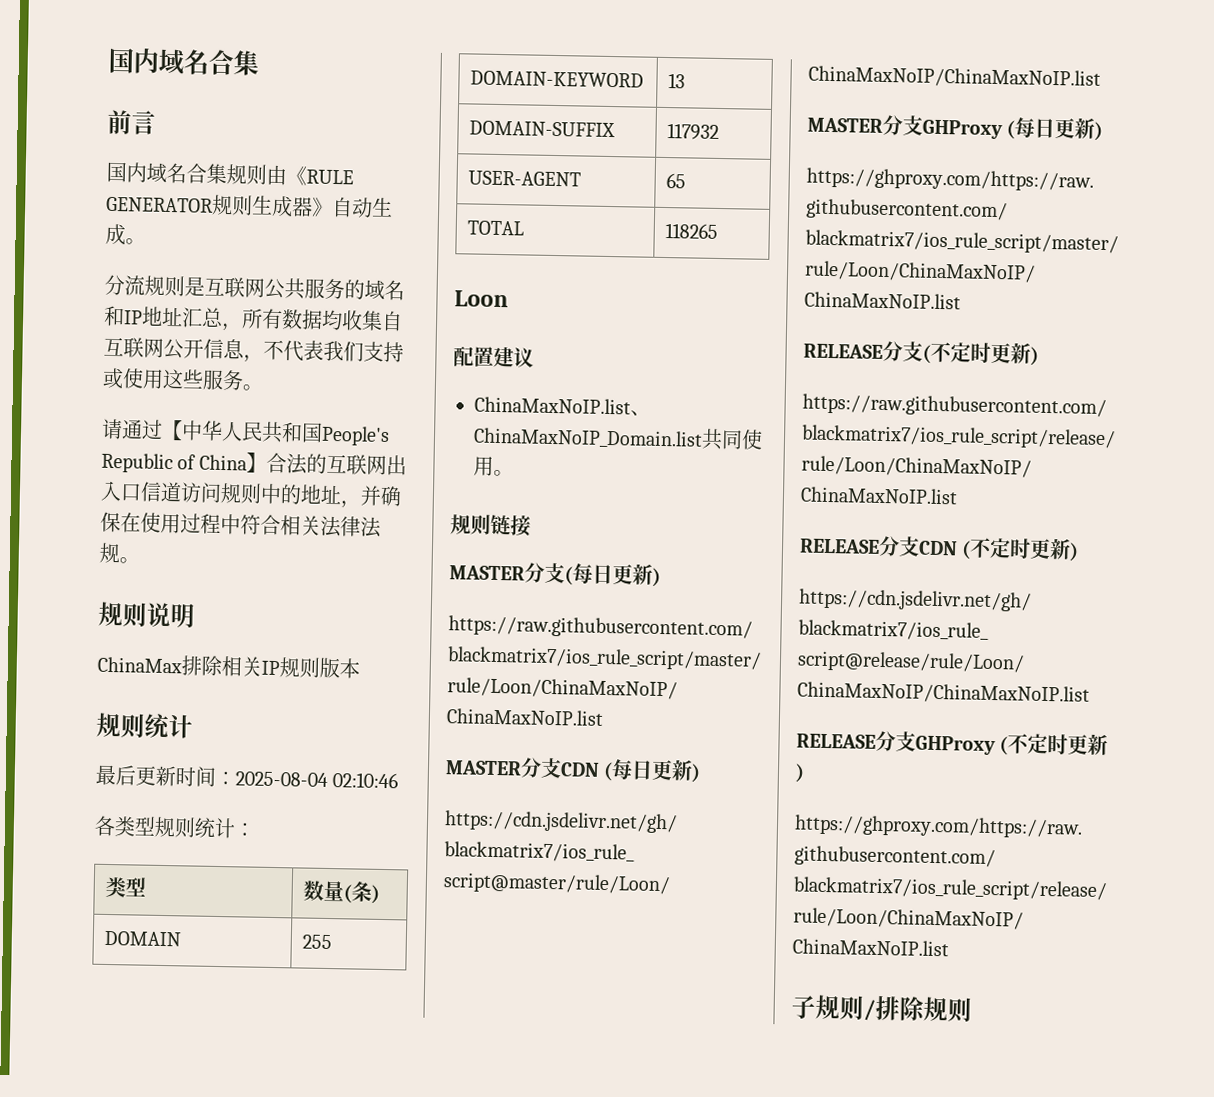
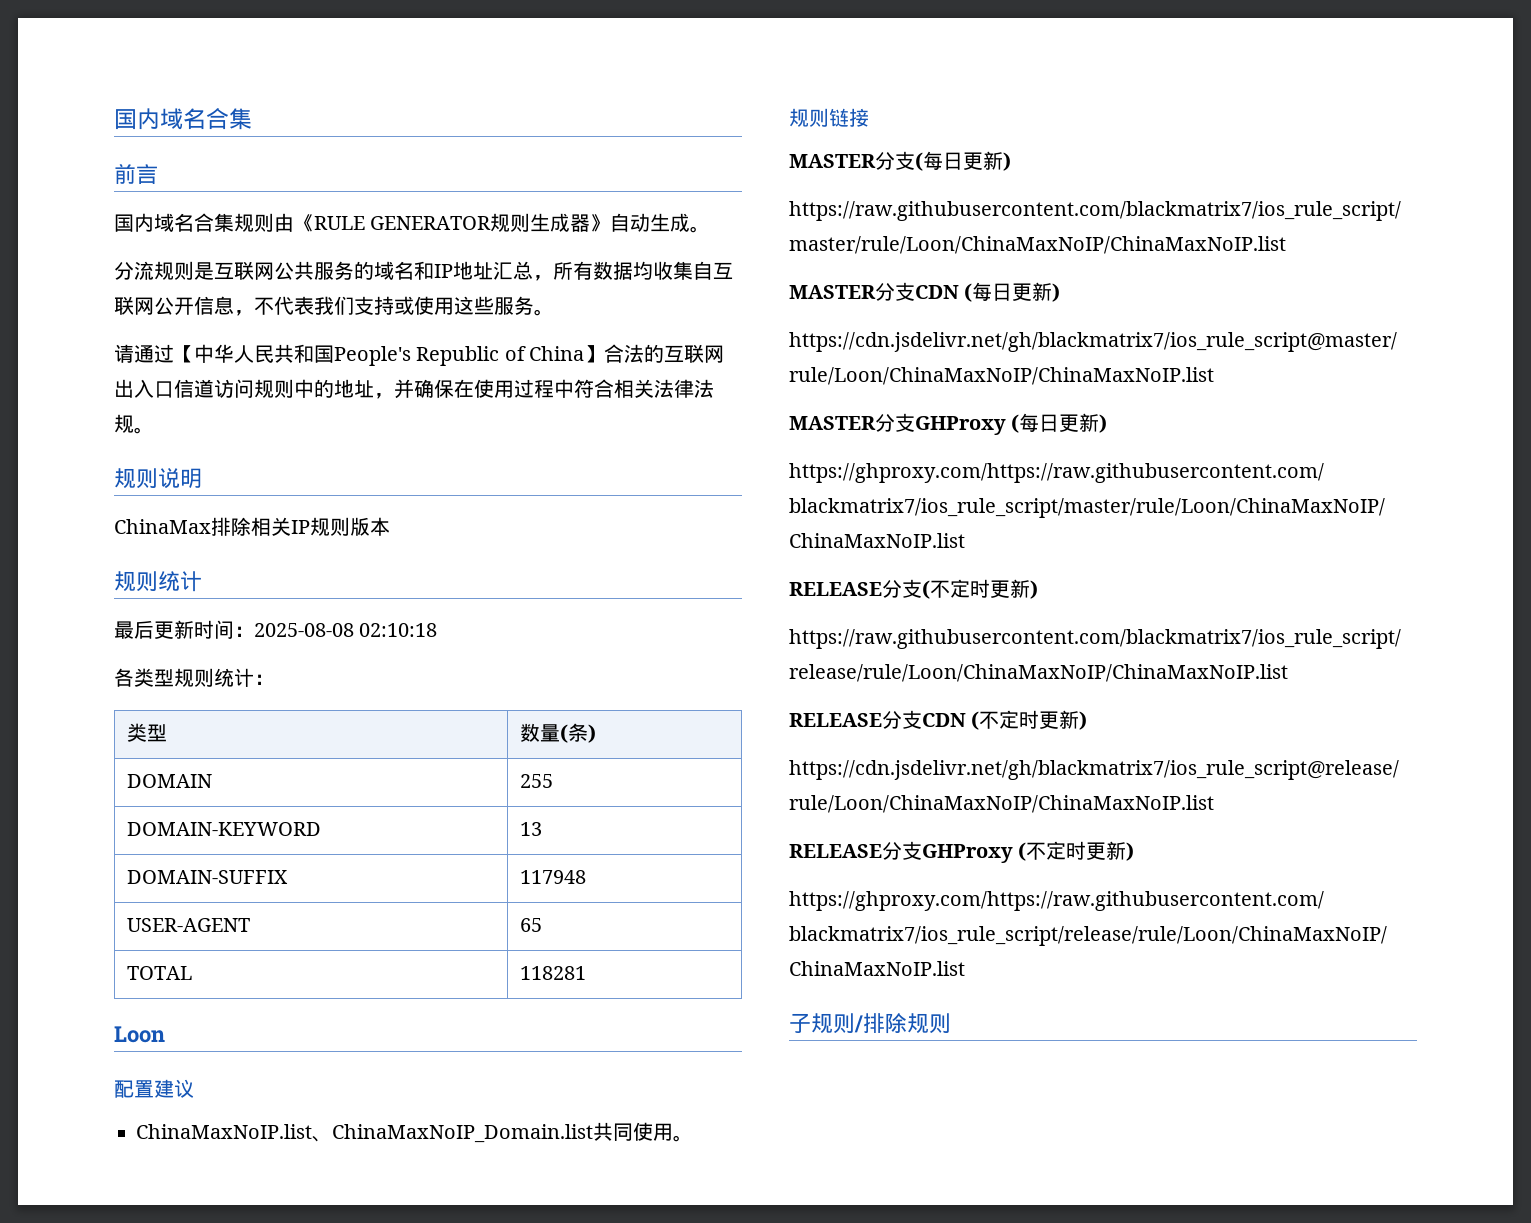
[235,771,399,789] 2025-08-04 02:10:46 -> [254,623,438,637] 2025-08-08 02:10:18
[667,123,720,140] 117932 -> [520,870,587,884] 117948
[665,223,719,239] 118265 -> [520,966,587,980] 118281

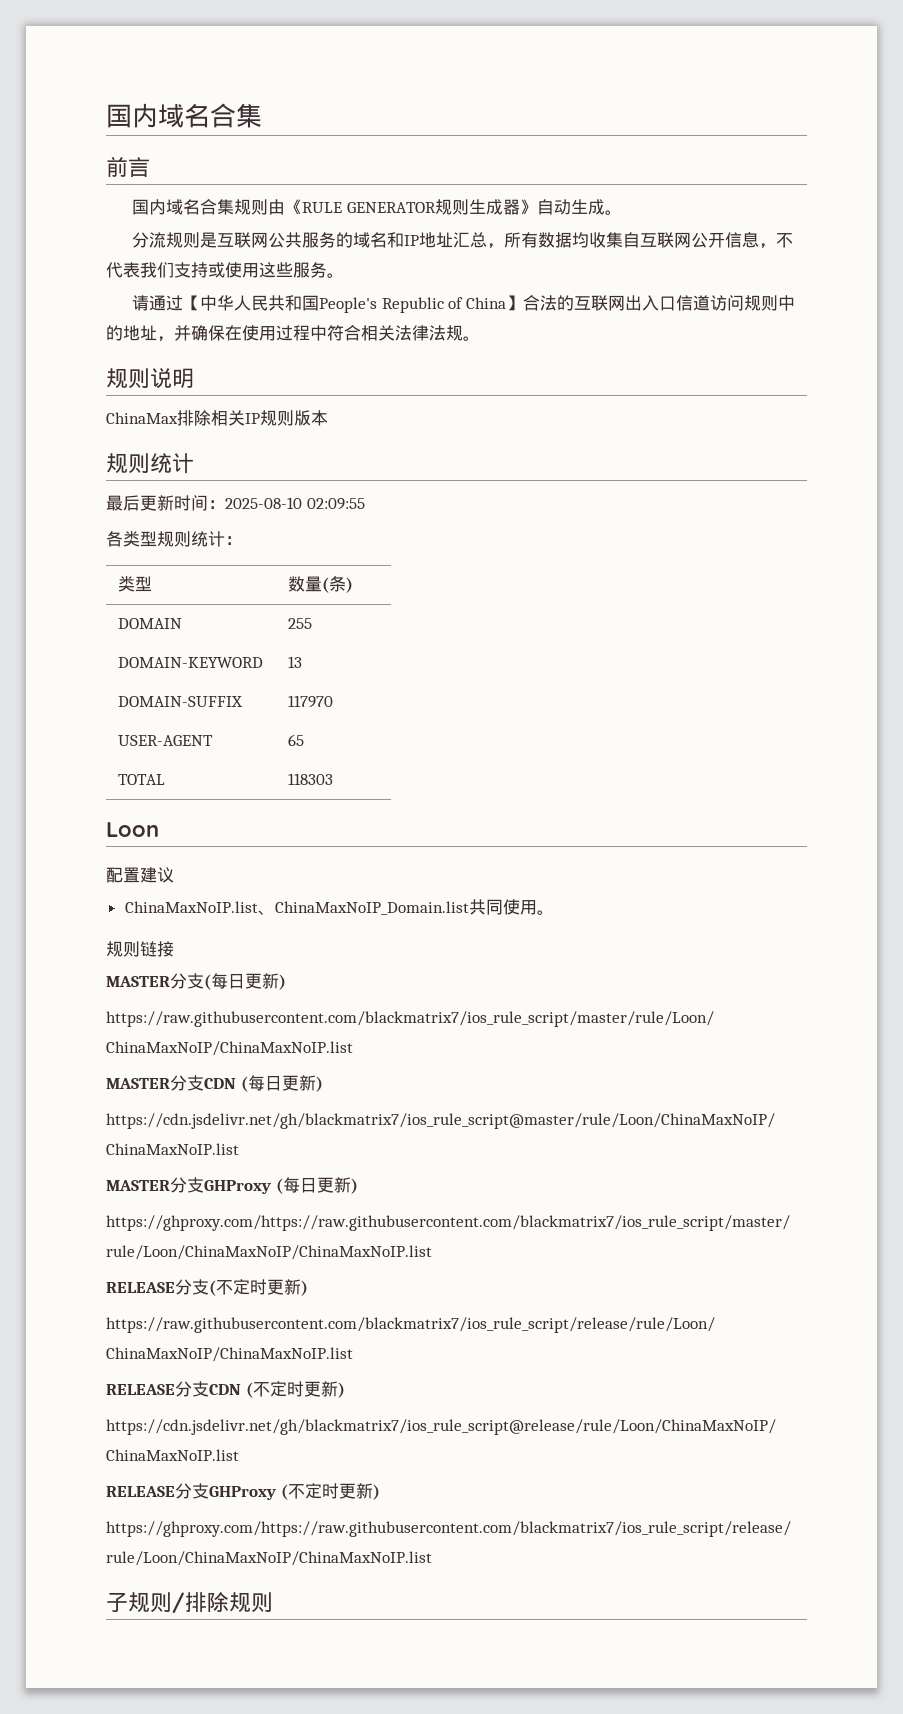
[254,623,438,637] 2025-08-08 02:10:18 -> [225,497,365,510] 2025-08-10 02:09:55
[520,870,587,884] 117948 -> [288,695,334,708] 117970
[520,966,587,980] 118281 -> [288,773,334,785] 118303

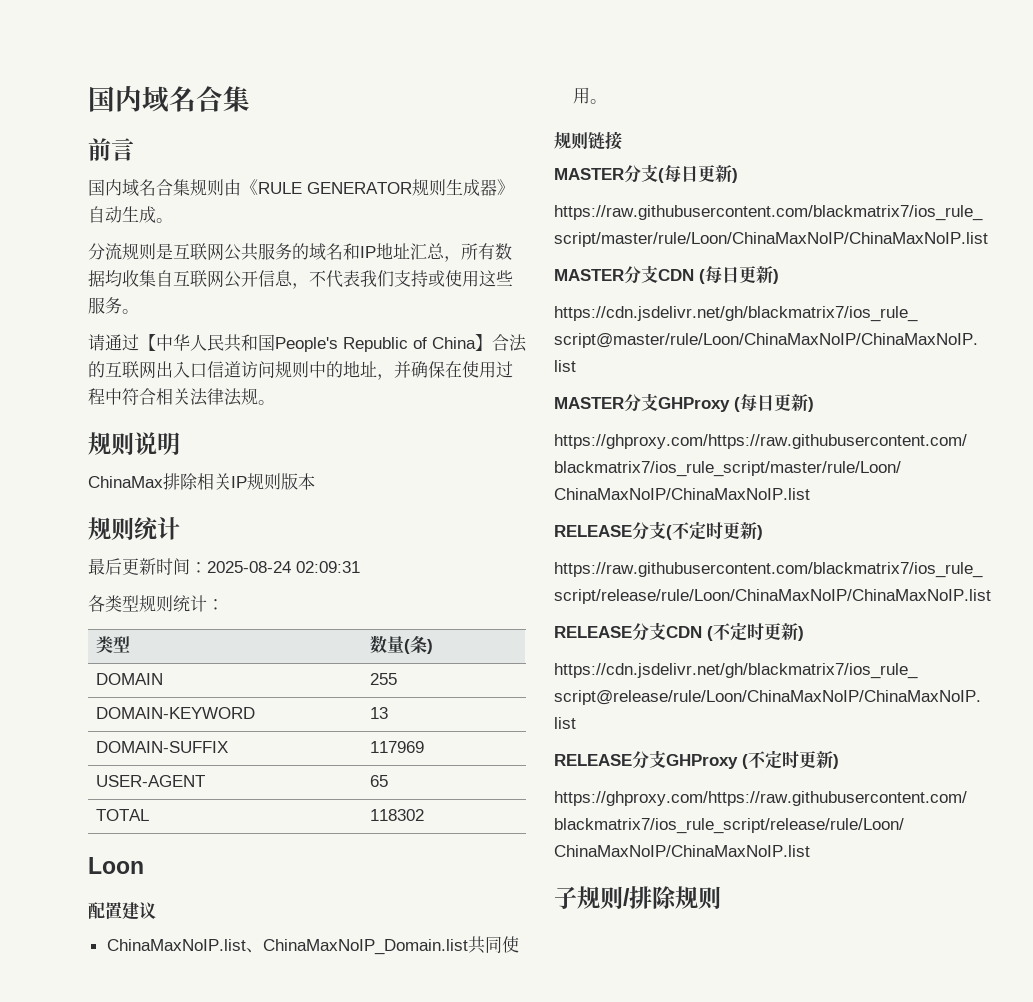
[225,497,365,510] 2025-08-10 02:09:55 -> [207,561,360,573] 2025-08-24 02:09:31
[288,695,334,708] 117970 -> [370,741,425,753] 117969
[288,773,334,785] 118303 -> [370,809,425,821] 118302

